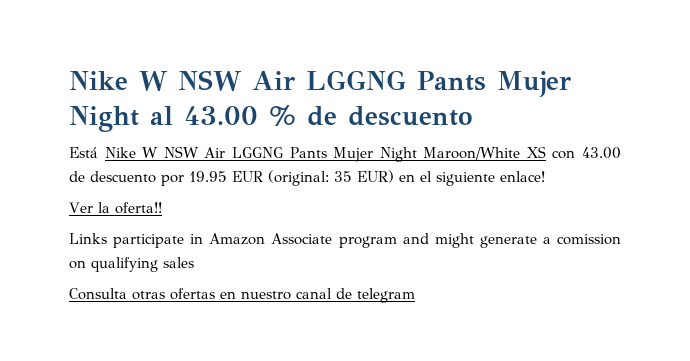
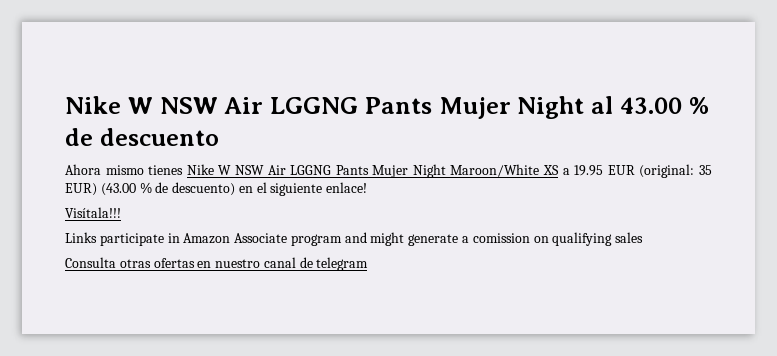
[69,147,98,158] Está -> [65,164,184,175] Ahora mismo tienes
[552,147,621,159] [69,171,184,186] con 43.00 de descuento por -> [562,168,570,175] a
(394, 176) none -> [100,182,236,196] (43.00 % de descuento)
[69,202,162,214] Ver la oferta!! -> [65,207,121,218] Visítala!!!

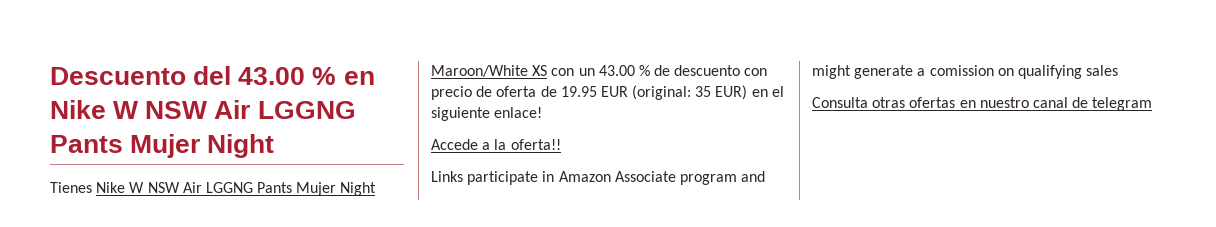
[65,96,709,119] [65,128,219,146] [65,164,184,175] Nike W NSW Air LGGNG Pants Mujer Night al 43.00 % de descuento // Ahora mismo tienes -> [50,66,375,85] [50,100,356,119] [50,134,275,158] [50,182,92,193] Descuento del 43.00 % en Nike W NSW Air LGGNG Pants Mujer Night // Tienes
[562,168,570,175] a -> [551,65,768,76] [431,86,557,100] con un 43.00 % de descuento con precio de oferta de
[100,182,236,196] (43.00 % de descuento) -> (748, 92) none
[65,207,121,218] Visítala!!! -> [431,139,561,150] Accede a la oferta!!

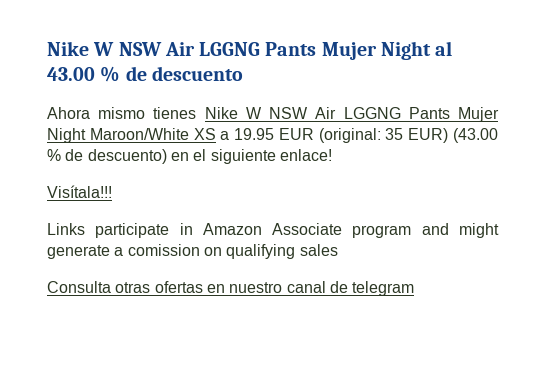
[50,66,375,85] [50,100,356,119] [50,134,275,158] [50,182,92,193] Descuento del 43.00 % en Nike W NSW Air LGGNG Pants Mujer Night // Tienes -> [47,41,453,60] [47,66,243,82] [47,107,197,119] Nike W NSW Air LGGNG Pants Mujer Night al 43.00 % de descuento // Ahora mismo tienes
[551,65,768,76] [431,86,557,100] con un 43.00 % de descuento con precio de oferta de -> [220,131,230,140] a
(748, 92) none -> [452,128,498,143] [47,149,167,164] (43.00 % de descuento)
[431,139,561,150] Accede a la oferta!! -> [47,185,112,198] Visítala!!!

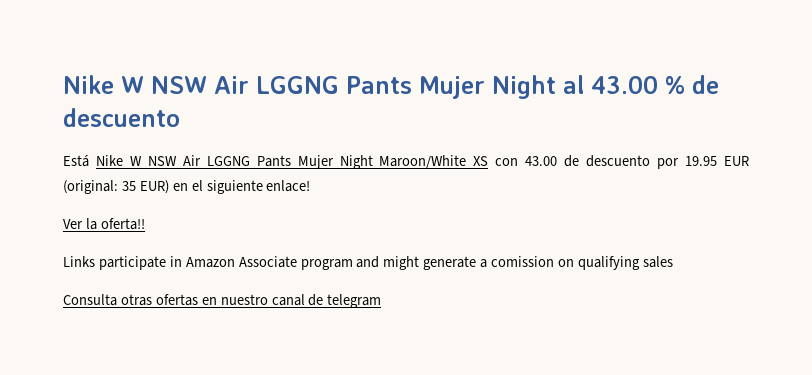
[47,107,197,119] Ahora mismo tienes -> [63,154,89,167] Está
[220,131,230,140] a -> [495,155,680,169] con 43.00 de descuento por
[452,128,498,143] [47,149,167,164] (43.00 % de descuento) -> (169, 187) none
[47,185,112,198] Visítala!!! -> [63,218,145,230] Ver la oferta!!

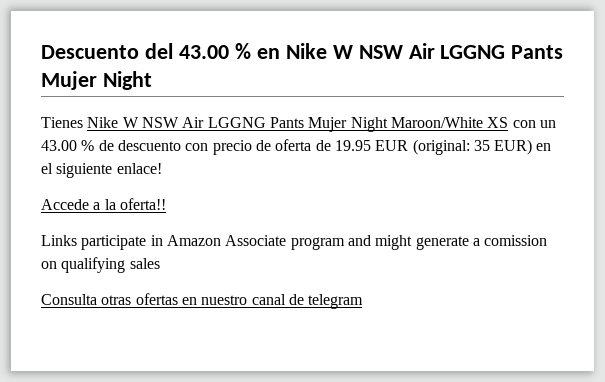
[63,75,719,99] [63,108,180,127] [63,154,89,167] Nike W NSW Air LGGNG Pants Mujer Night al 43.00 % de descuento // Está -> [41,43,564,59] [41,71,152,90] [41,117,83,128] Descuento del 43.00 % en Nike W NSW Air LGGNG Pants Mujer Night // Tienes
[525,155,680,169] 43.00 de descuento por -> [539,120,556,128] [41,139,331,155] un 43.00 % de descuento con precio de oferta de
[63,219,83,229] Ver -> [41,199,101,210] Accede a

